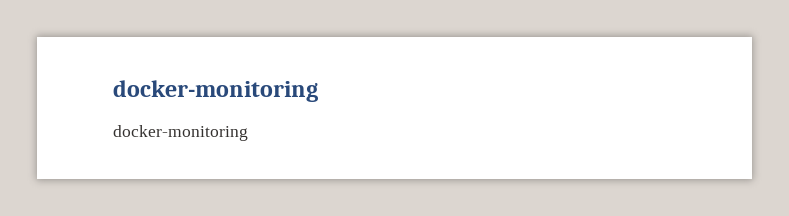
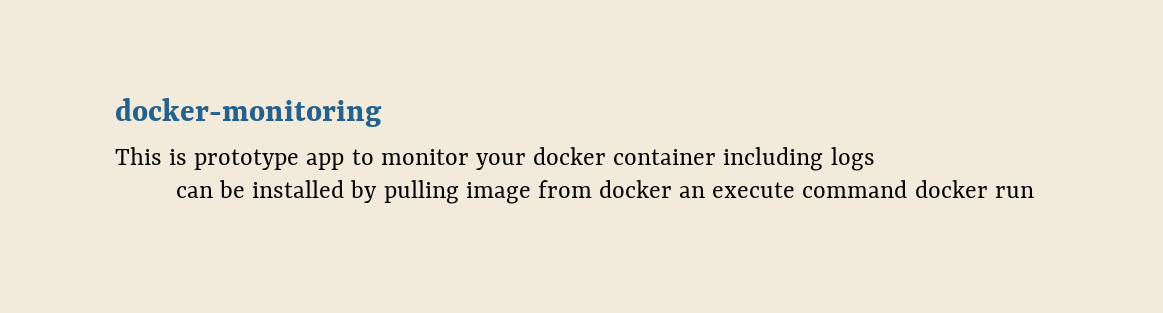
[113,125,248,141] docker-monitoring -> [115,147,875,171] [175,180,1034,204] This is prototype app to monitor your docker container including logs // can be installed by pulling image from docker an execute command docker run

